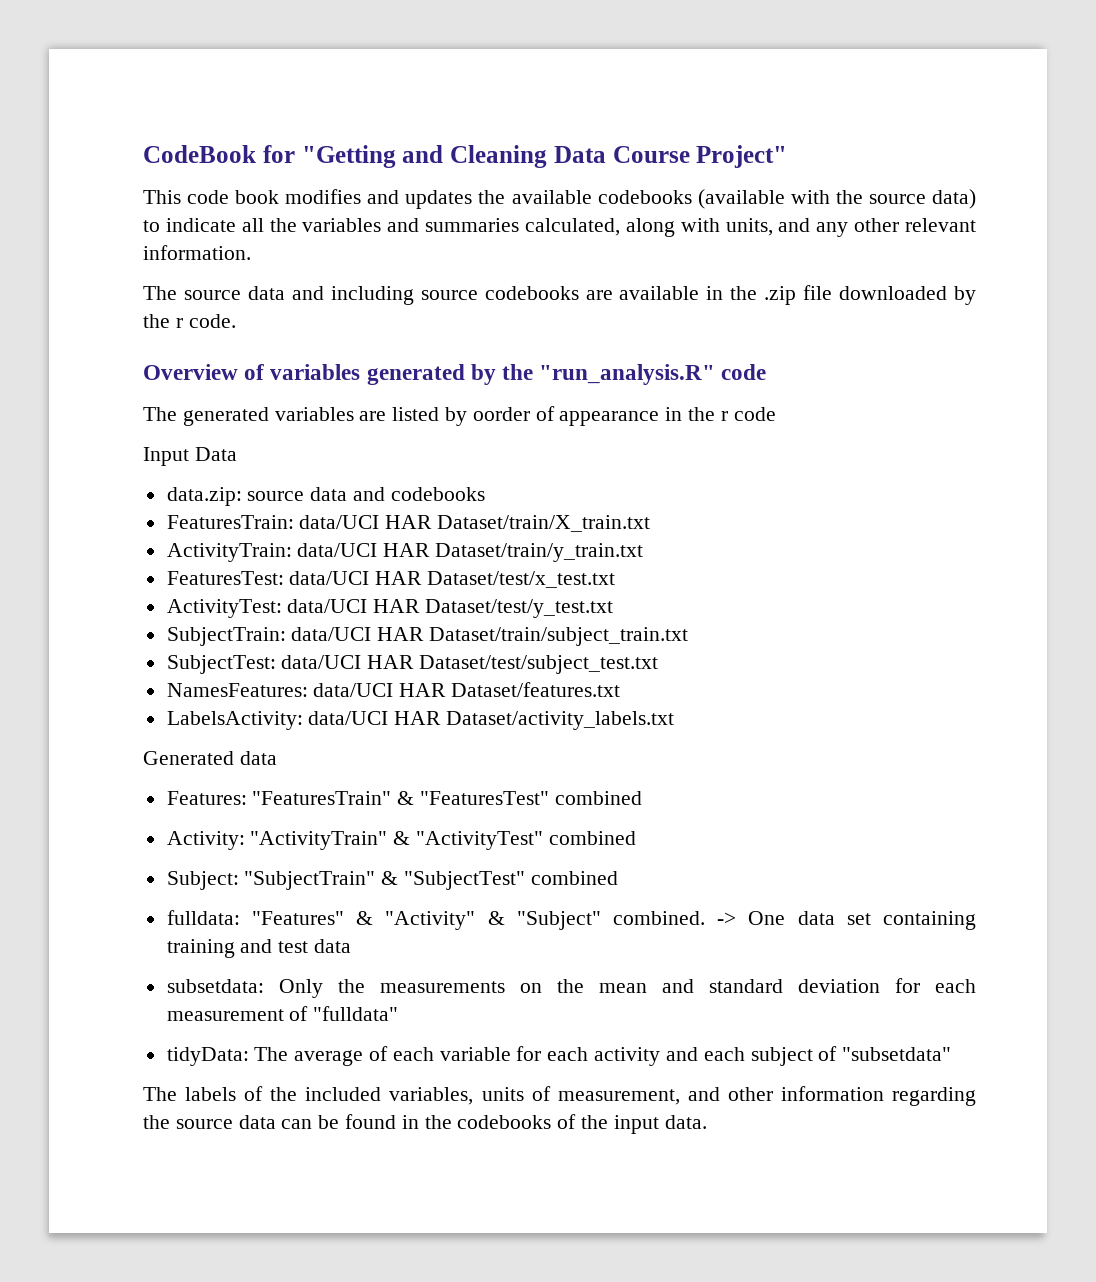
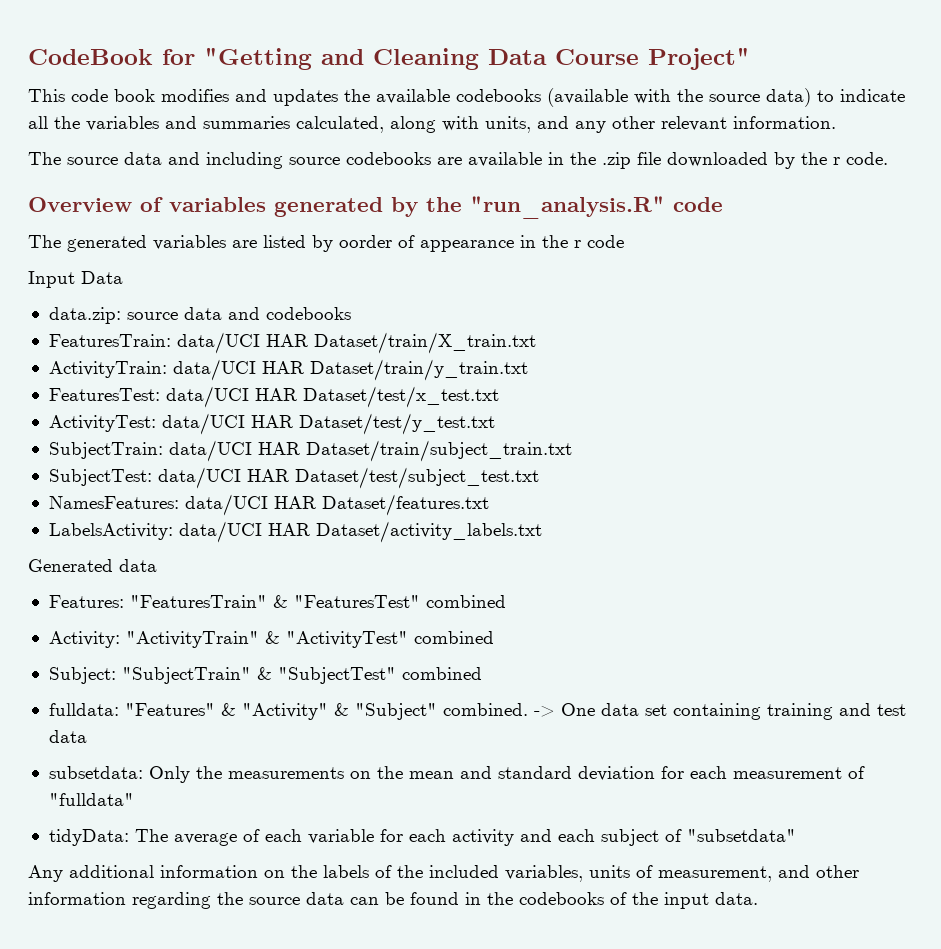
[143,1087,177,1101] The -> [28,865,317,882] Any additional information on the

